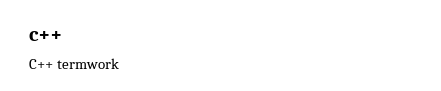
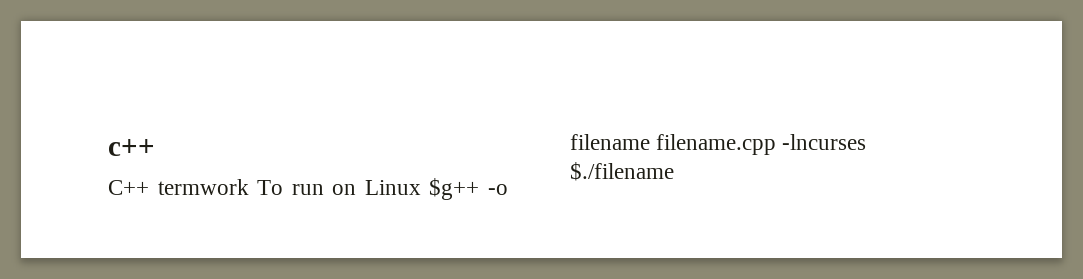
(119, 63) none -> [257,178,508,200] [570,134,867,155] [570,162,674,181] To run on Linux $g++ -o filename filename.cpp -lncurses $./filename

